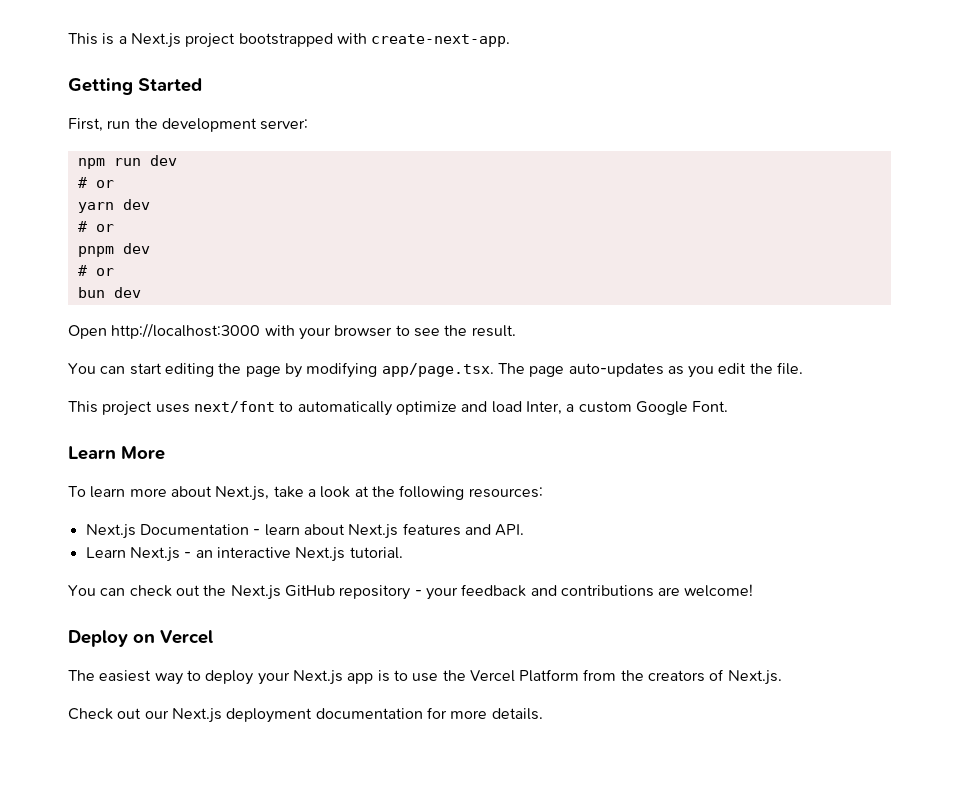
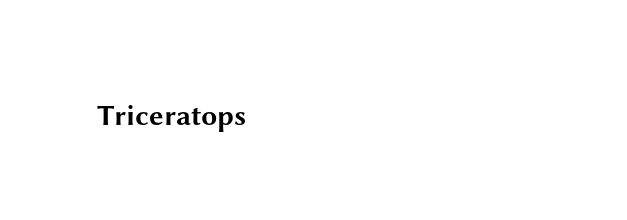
[68,33,511,48] [68,78,202,95] [68,118,309,132] [77,155,177,169] [77,177,114,188] [77,199,150,213] [77,221,114,232] [77,243,150,257] [77,265,114,276] [77,287,141,298] [68,323,516,340] [68,362,804,378] [68,401,729,416] [68,446,165,460] [68,485,543,501] [85,523,525,539] [85,547,403,562] [68,584,754,600] [68,630,213,647] [68,669,782,685] [68,707,543,723] This is a Next.js project bootstrapped with create-next-app. // Getting Started // First, run the development server: // npm run dev // # or // yarn dev // # or // pnpm dev // # or // bun dev // Open http://localhost:3000 with your browser to see the result. // You can start editing the page by modifying app/page.tsx. The page auto-updates as you edit the file. // This project uses next/font to automatically optimize and load Inter, a custom Google Font. // Learn More // To learn more about Next.js, take a look at the following resources: // Next.js Documentation - learn about Next.js features and API. // Learn Next.js - an interactive Next.js tutorial. // You can check out the Next.js GitHub repository - your feedback and contributions are welcome! // Deploy on Vercel // The easiest way to deploy your Next.js app is to use the Vercel Platform from the creators of Next.js. // Check out our Next.js deployment documentation for more details. -> [97,105,246,132] Triceratops

